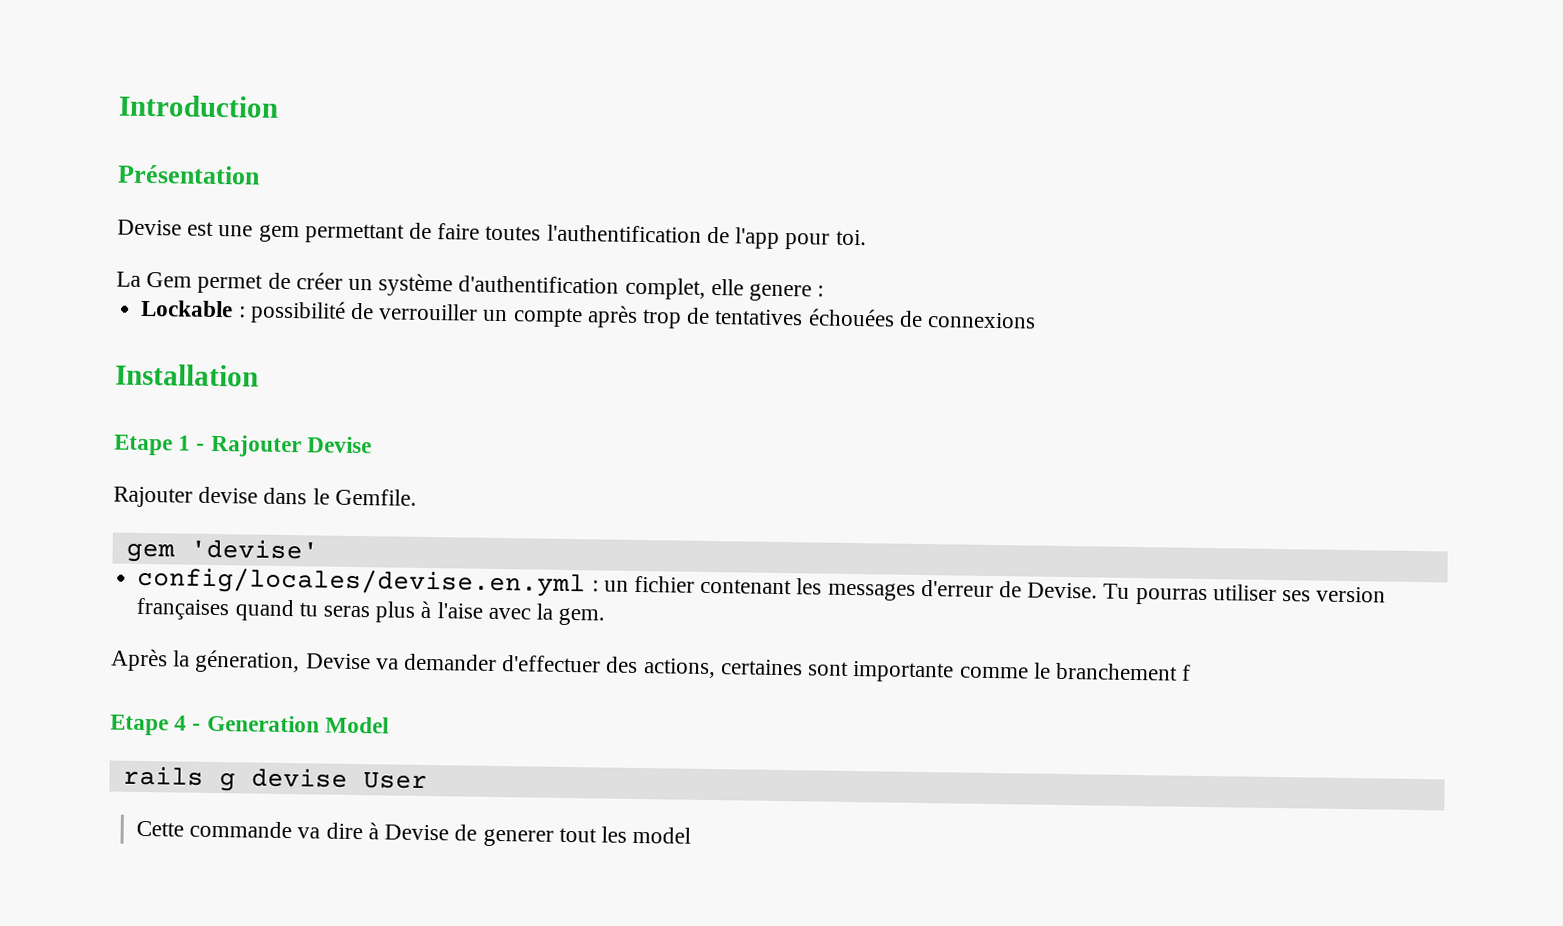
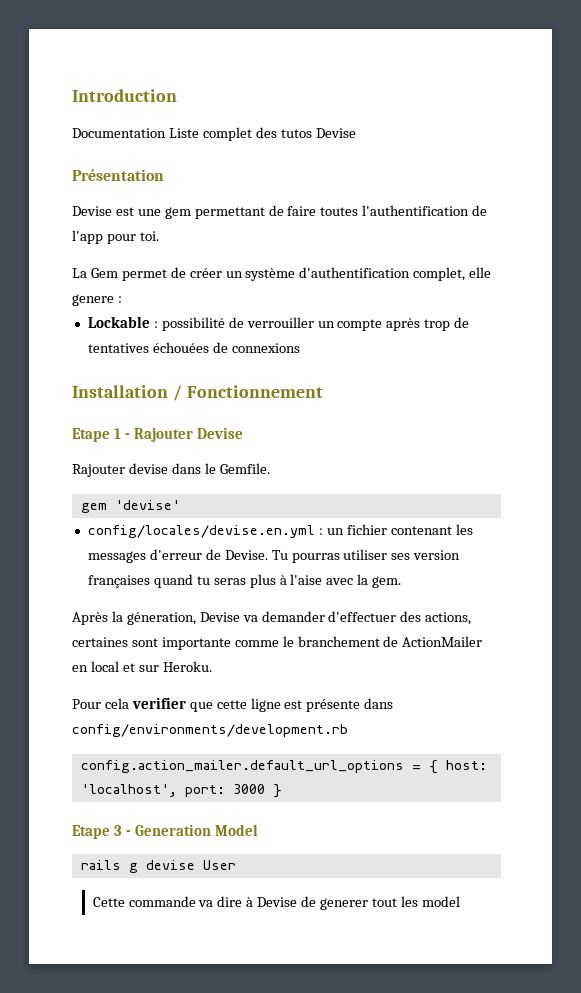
(279, 106) none -> [72,127,356,141] // Documentation Liste complet des tutos Devise
(259, 375) none -> [172,385,323,401] / Fonctionnement
[1181,664,1192,681] [110,714,188,736] f // Etape 4 -> [383,636,483,647] [72,661,212,672] [72,697,394,712] [72,724,348,737] [80,760,487,774] [80,784,282,798] [72,825,122,839] de ActionMailer en local et sur Heroku. // Pour cela verifier que cette ligne est présente dans config/environments/development.rb // config.action_mailer.default_url_options = { host: 'localhost', port: 3000 } // Etape 3

